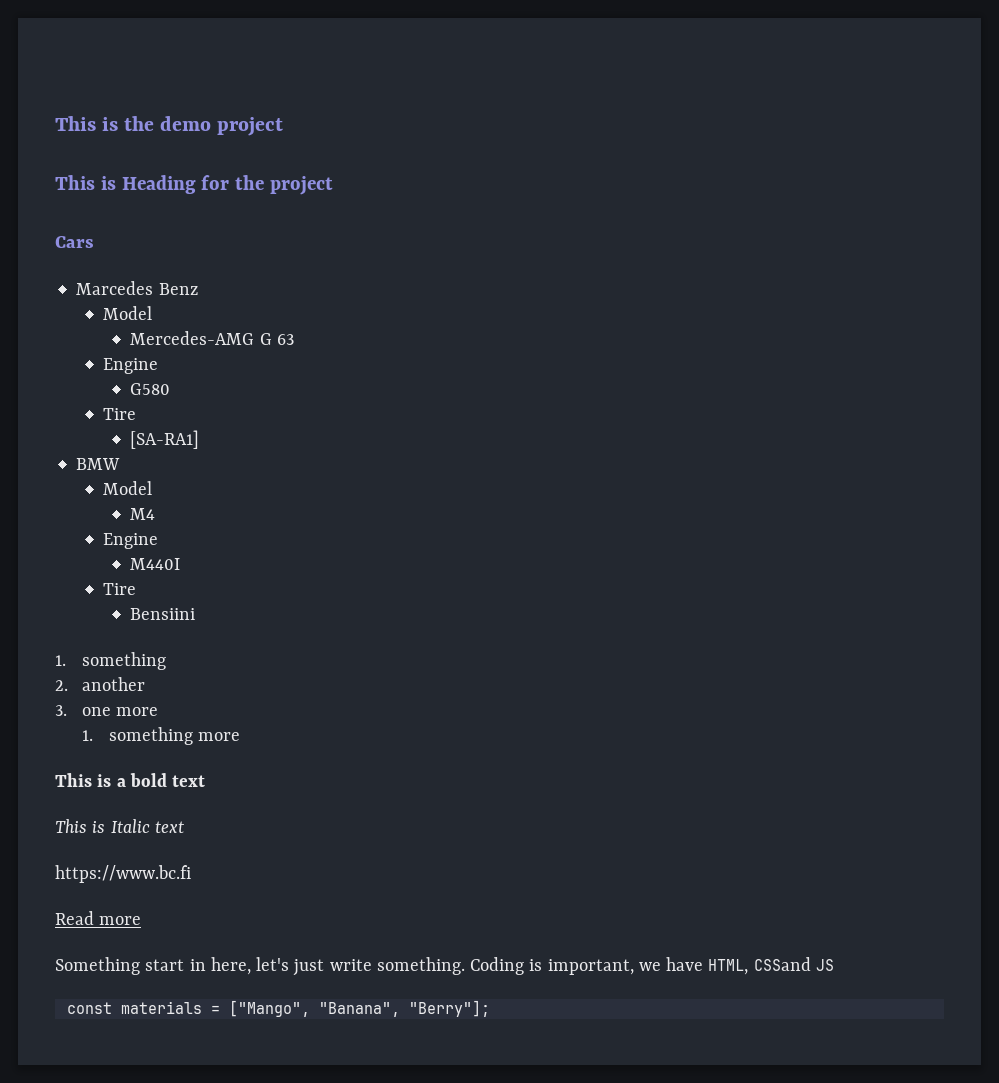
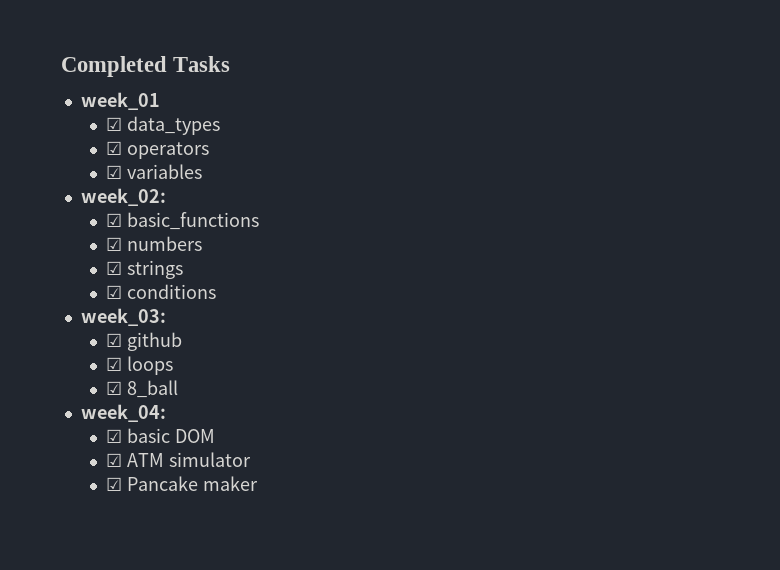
[55,116,284,136] [55,175,334,195] [55,236,94,248] [76,281,198,295] [103,306,153,320] [130,331,294,345] [103,358,159,374] [130,383,171,395] [103,408,137,420] [130,430,200,449] [76,458,121,470] [103,481,153,495] [130,508,156,520] [103,533,159,549] [130,558,181,570] [103,583,137,595] [130,608,196,620] [55,652,166,670] [55,677,145,691] [55,705,159,716] [81,727,241,745] [55,773,206,787] [55,819,184,833] [55,865,191,883] [55,911,142,925] [55,957,834,976] [66,1000,490,1017] This is the demo project // This is Heading for the project // Cars // Marcedes Benz // Model // Mercedes-AMG G 63 // Engine // G580 // Tire // [SA-RA1] // BMW // Model // M4 // Engine // M440I // Tire // Bensiini // 1. something // 2. another // 3. one more // 1. something more // This is a bold text // This is Italic text // https://www.bc.fi // Read more // Something start in here, let's just write something. Coding is important, we have HTML, CSSand JS // const materials = ["Mango", "Banana", "Berry"]; -> [61,56,231,77] [80,92,160,110] [106,116,221,135] [106,141,210,159] [106,164,203,179] [80,188,166,206] [106,212,260,230] [106,236,203,251] [106,260,184,279] [106,284,217,299] [80,308,166,326] [106,332,183,351] [106,356,174,375] [106,380,179,398] [80,404,166,422] [106,428,216,443] [106,452,252,467] [106,476,259,491] Completed Tasks // week_01 // ☑ data_types // ☑ operators // ☑ variables // week_02: // ☑ basic_functions // ☑ numbers // ☑ strings // ☑ conditions // week_03: // ☑ github // ☑ loops // ☑ 8_ball // week_04: // ☑ basic DOM // ☑ ATM simulator // ☑ Pancake maker

